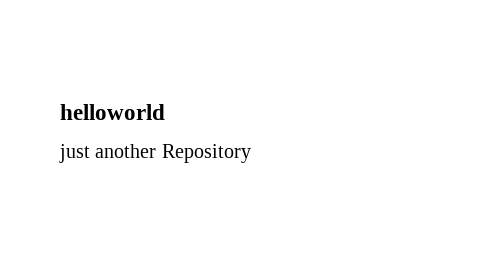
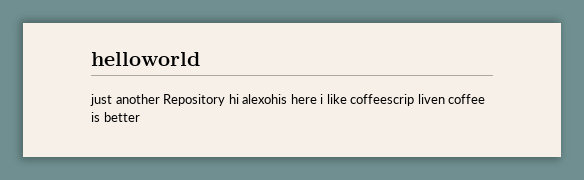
(251, 153) none -> [228,94,486,106] [91,112,140,122] hi alexohis here i like coffeescrip liven coffee is better

